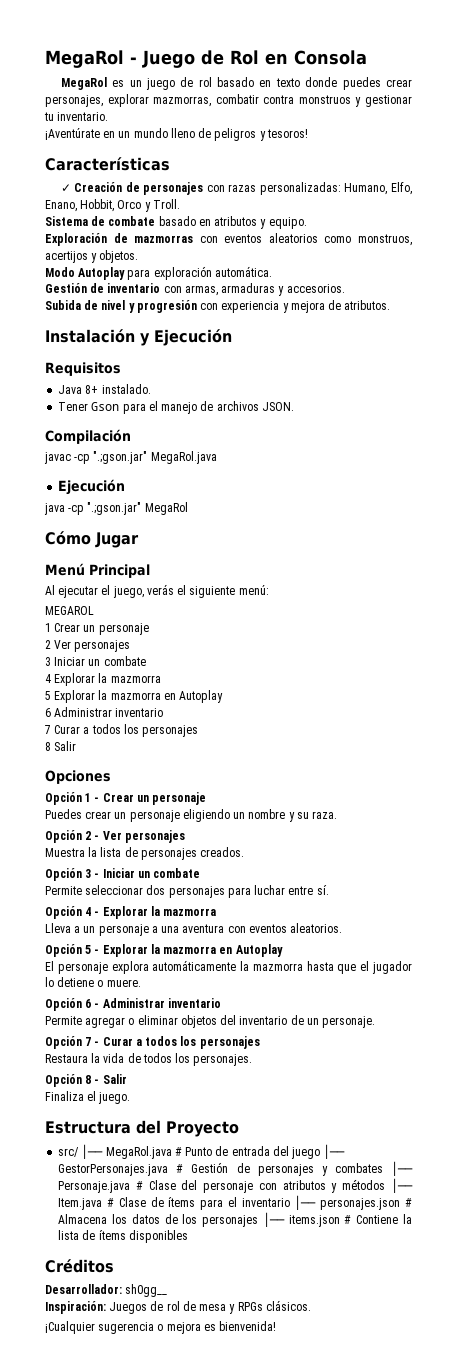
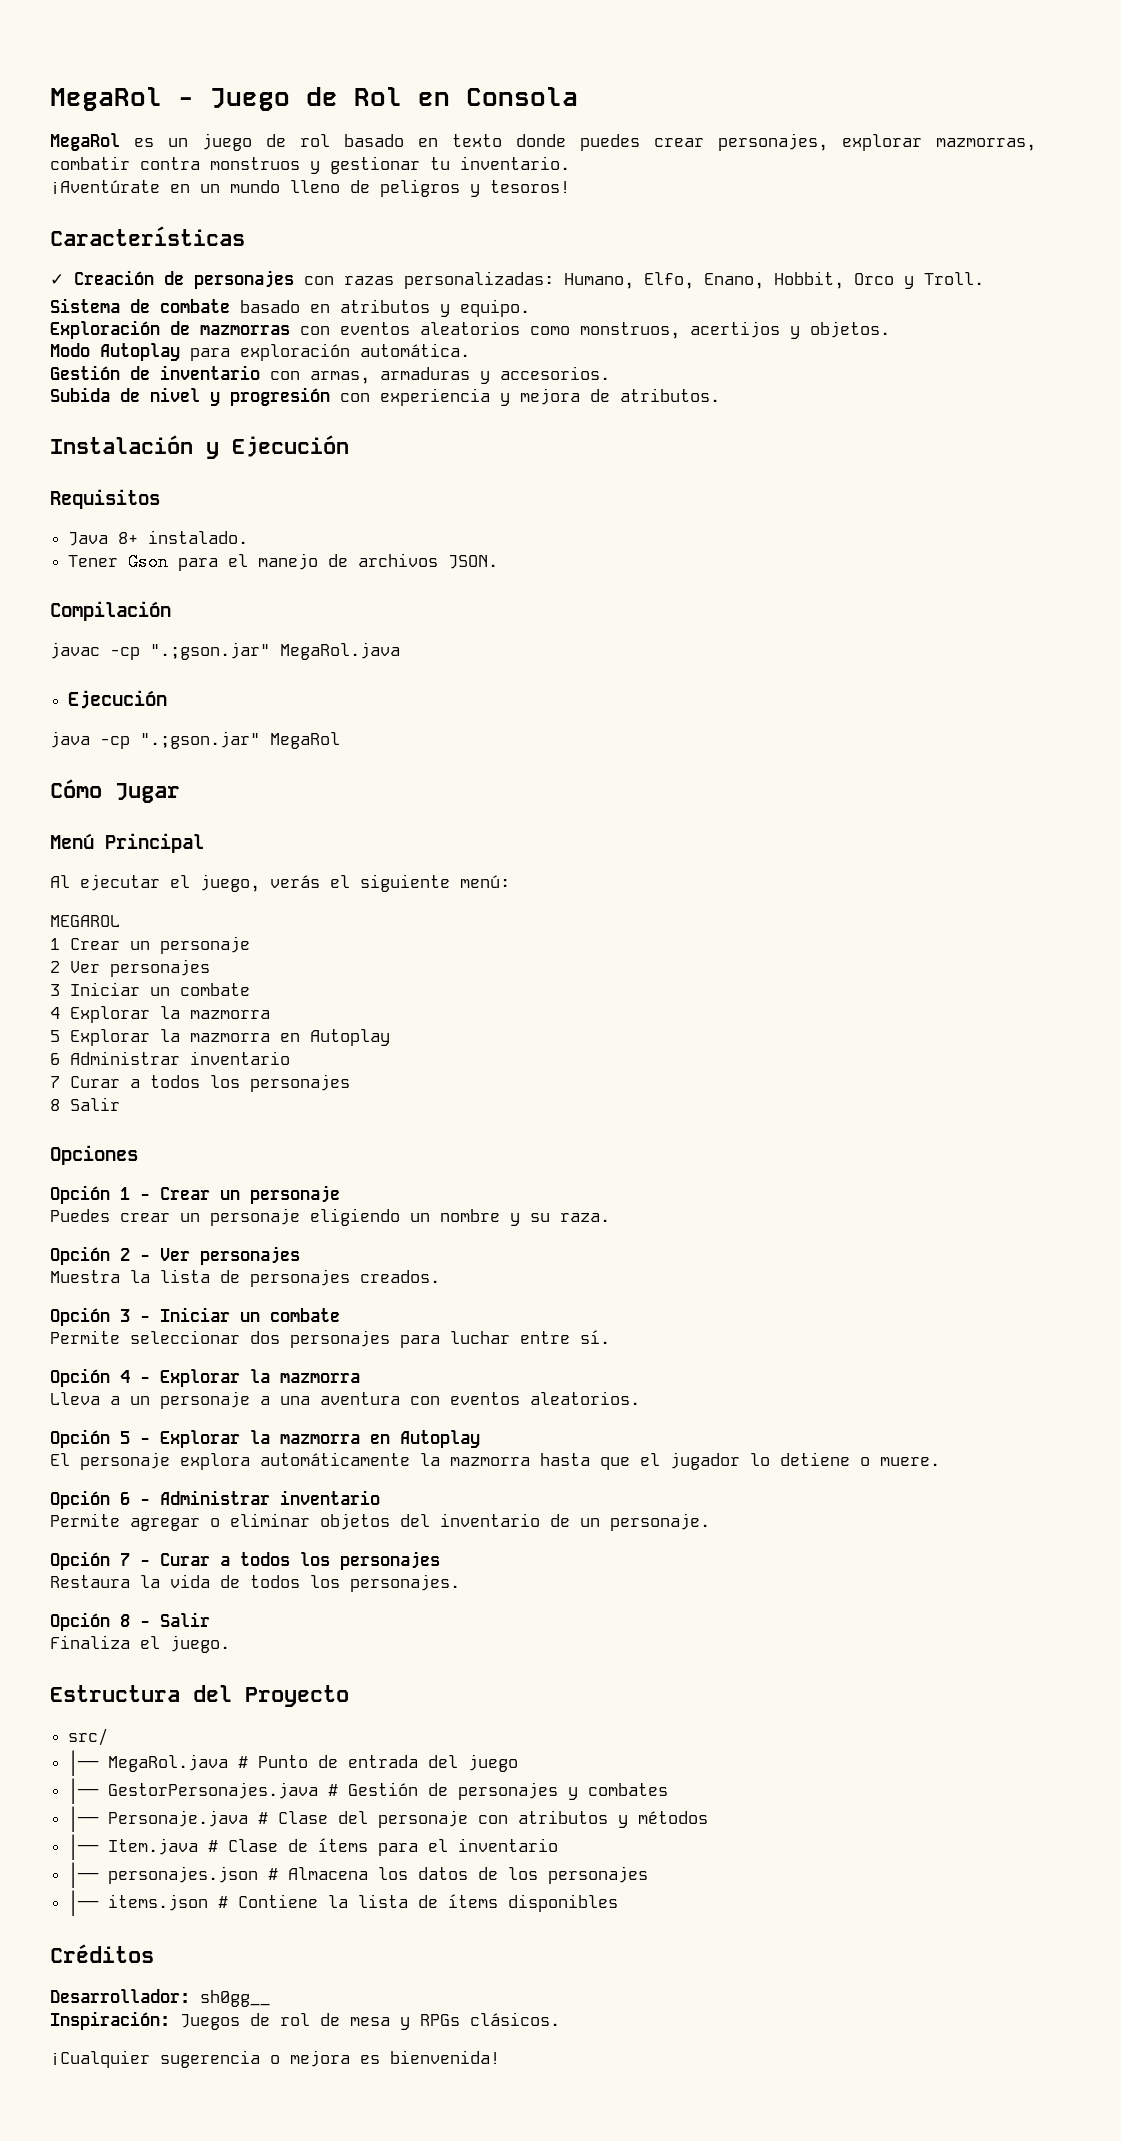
(80, 1152) none -> (109, 1737) //
(321, 1153) none -> (519, 1763) //
(383, 1168) none -> (669, 1789) //
(386, 1184) none -> (709, 1817) //
(290, 1202) none -> (559, 1845) //
(259, 1221) none -> (649, 1875) //

